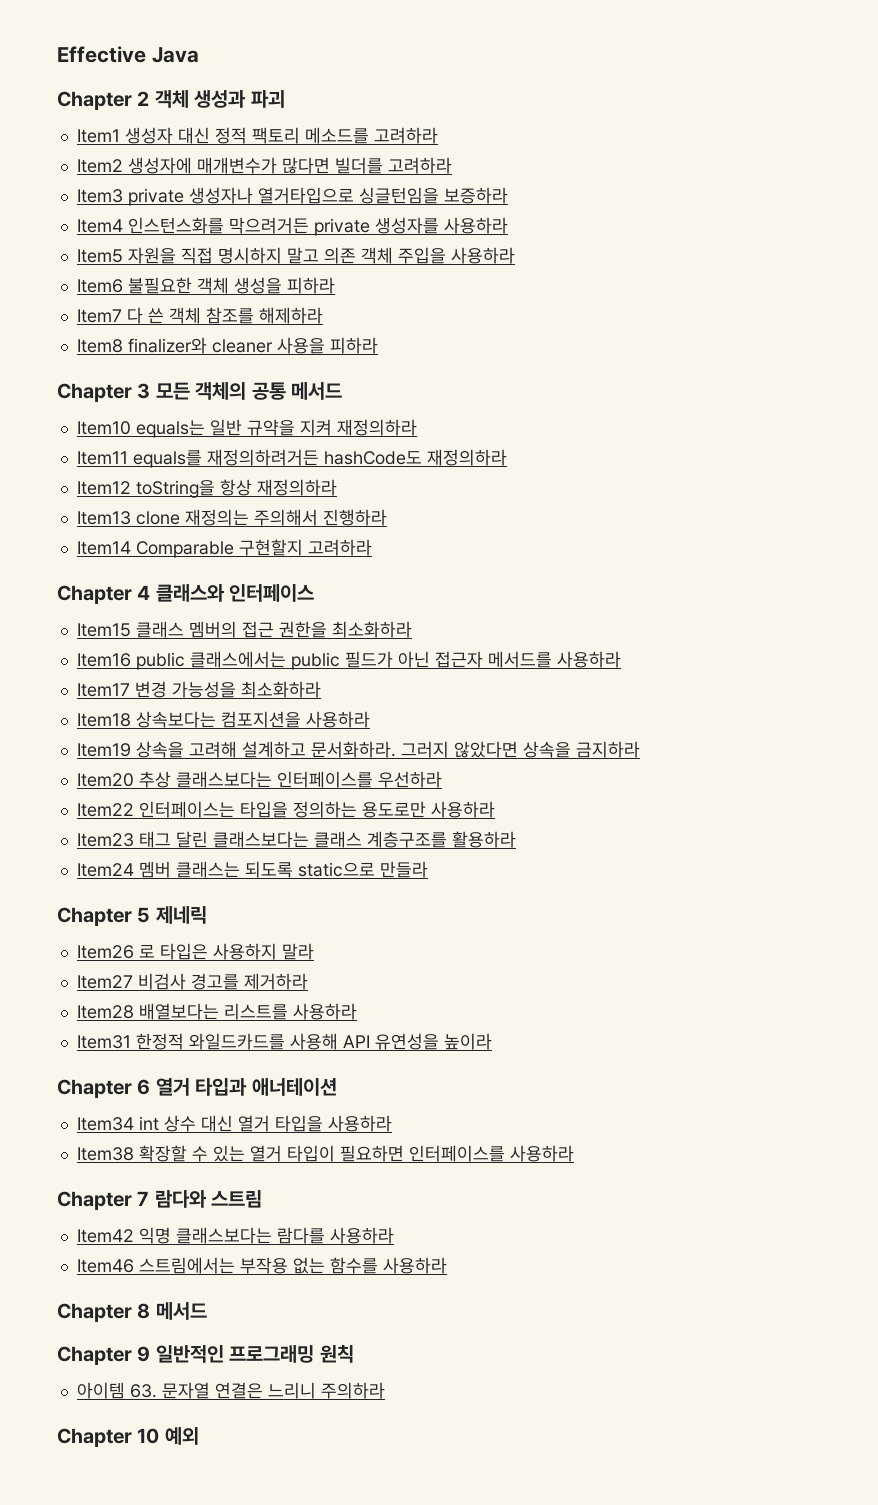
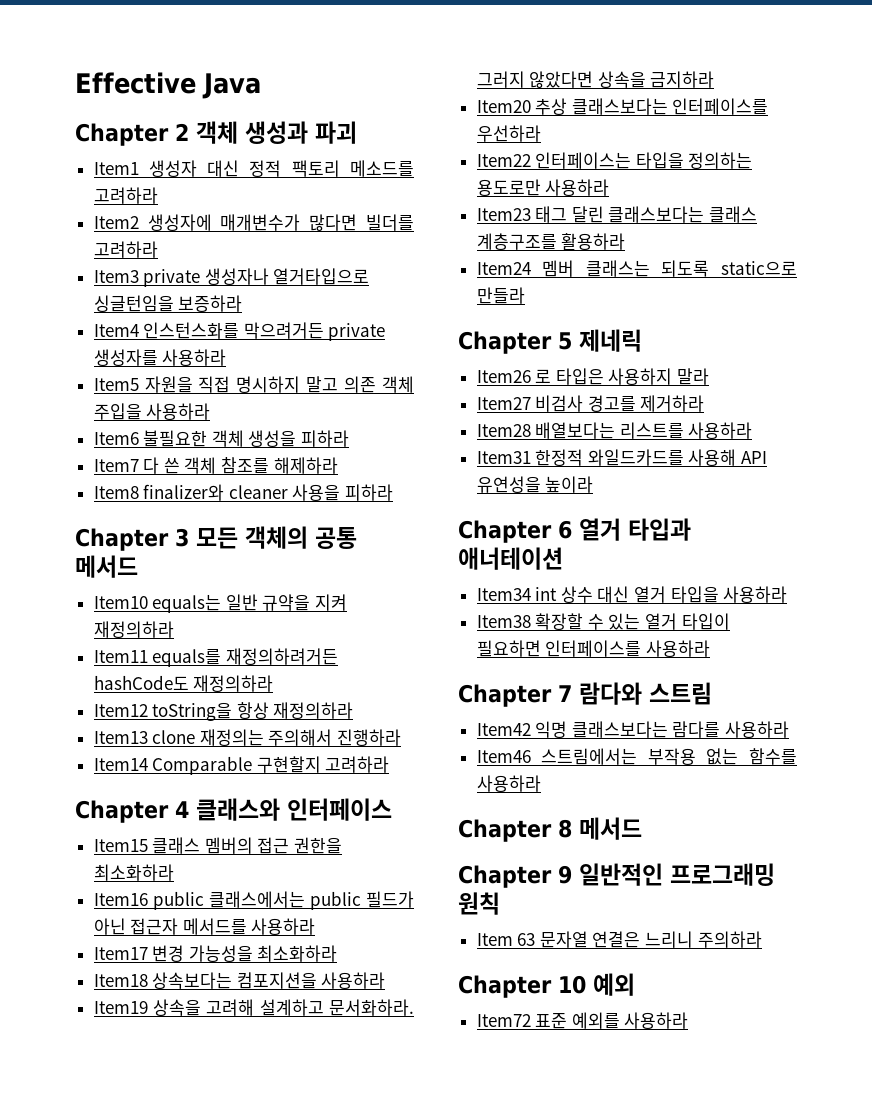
[76,1382,157,1399] 아이템 63. -> [476,933,536,946] Item 63
(199, 1436) none -> [476,1012,689,1029] // Item72 표준 예외를 사용하라

